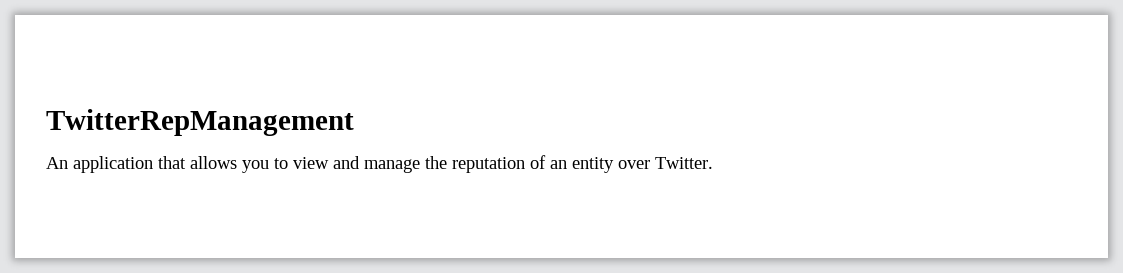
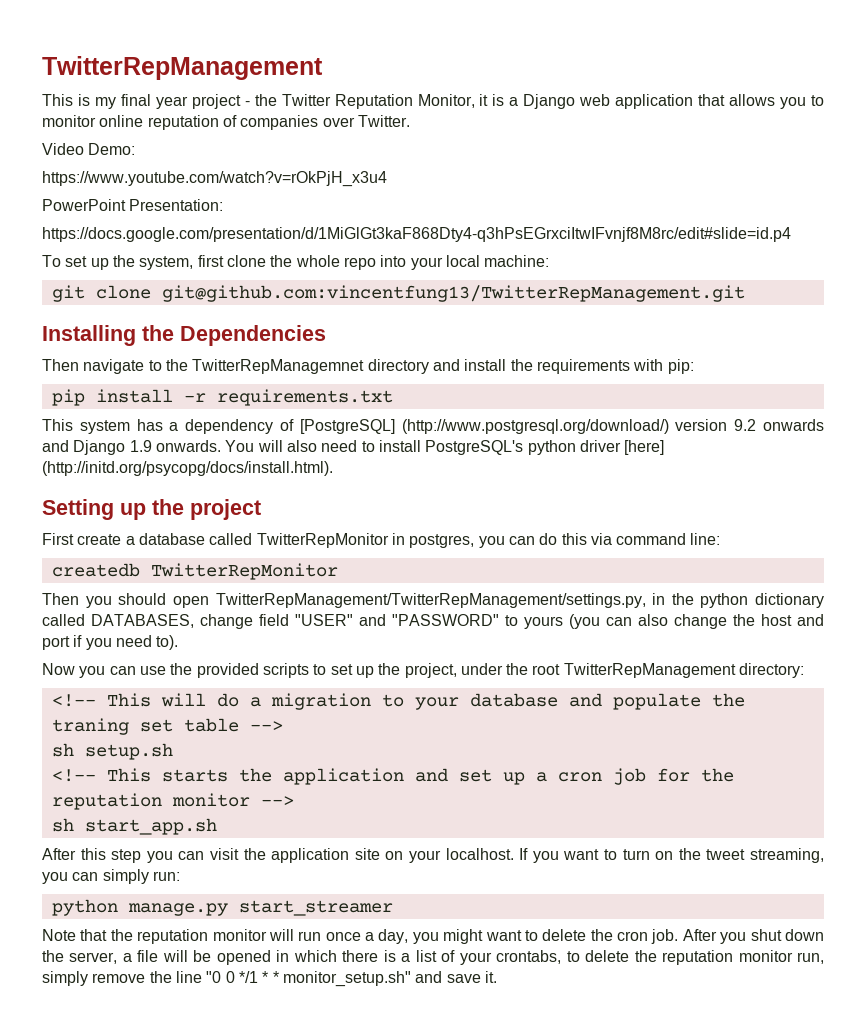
[46,157,68,169] An -> [42,94,611,109] This is my final year project - the Twitter Reputation Monitor, it is a Django web
[293,155,713,173] view and manage the reputation of an entity over Twitter. -> [42,115,410,130] [42,143,136,155] [42,171,387,187] [42,199,224,211] [42,227,791,242] [42,255,550,270] [51,285,745,302] [42,325,326,346] [42,359,694,374] [51,389,393,406] [42,419,824,434] [42,440,665,455] [42,461,333,476] [42,499,261,520] [42,533,721,548] [51,563,338,580] [42,593,824,608] [42,614,824,629] [42,635,179,650] [42,663,805,678] [51,693,745,710] [51,718,283,735] [51,743,173,760] [51,768,734,785] [51,793,294,810] [51,818,217,835] [42,848,825,863] [42,869,180,884] [51,899,393,916] [42,929,825,944] [42,950,825,965] [42,971,497,987] monitor online reputation of companies over Twitter. // Video Demo: // https://www.youtube.com/watch?v=rOkPjH_x3u4 // PowerPoint Presentation: // https://docs.google.com/presentation/d/1MiGlGt3kaF868Dty4-q3hPsEGrxciItwIFvnjf8M8rc/edit#slide=id.p4 // To set up the system, first clone the whole repo into your local machine: // git clone git@github.com:vincentfung13/TwitterRepManagement.git // Installing the Dependencies // Then navigate to the TwitterRepManagemnet directory and install the requirements with pip: // pip install -r requirements.txt // This system has a dependency of [PostgreSQL] (http://www.postgresql.org/download/) version 9.2 onwards and Django 1.9 onwards. You will also need to install PostgreSQL's python driver [here] (http://initd.org/psycopg/docs/install.html). // Setting up the project // First create a database called TwitterRepMonitor in postgres, you can do this via command line: // createdb TwitterRepMonitor // Then you should open TwitterRepManagement/TwitterRepManagement/settings.py, in the python dictionary called DATABASES, change field "USER" and "PASSWORD" to yours (you can also change the host and port if you need to). // Now you can use the provided scripts to set up the project, under the root TwitterRepManagement directory: // <!-- This will do a migration to your database and populate the traning set table --> // sh setup.sh // <!-- This starts the application and set up a cron job for the reputation monitor --> // sh start_app.sh // After this step you can visit the application site on your localhost. If you want to turn on the tweet streaming, you can simply run: // python manage.py start_streamer // Note that the reputation monitor will run once a day, you might want to delete the cron job. After you shut down the server, a file will be opened in which there is a list of your crontabs, to delete the reputation monitor run, simply remove the line "0 0 */1 * * monitor_setup.sh" and save it.

